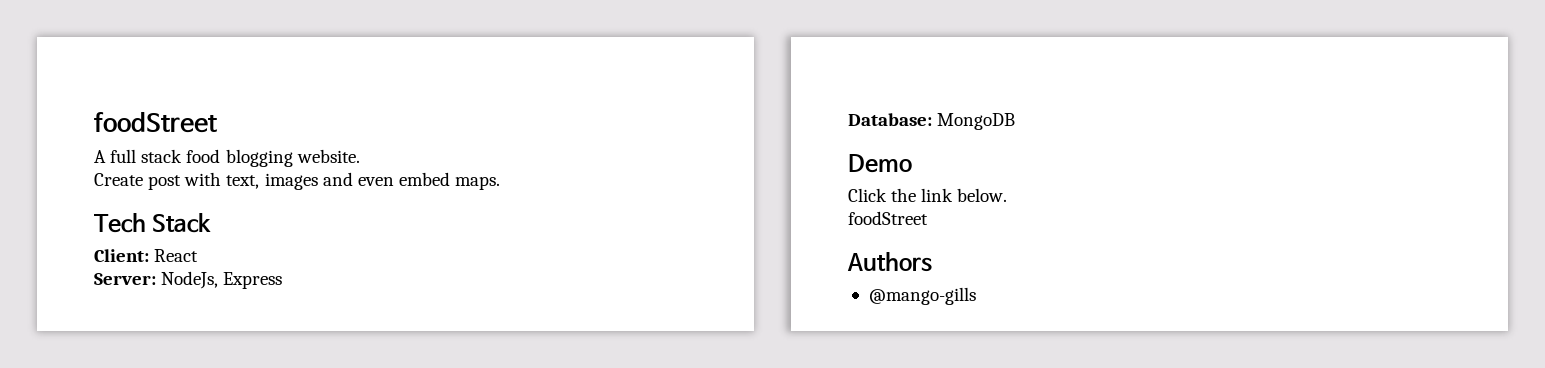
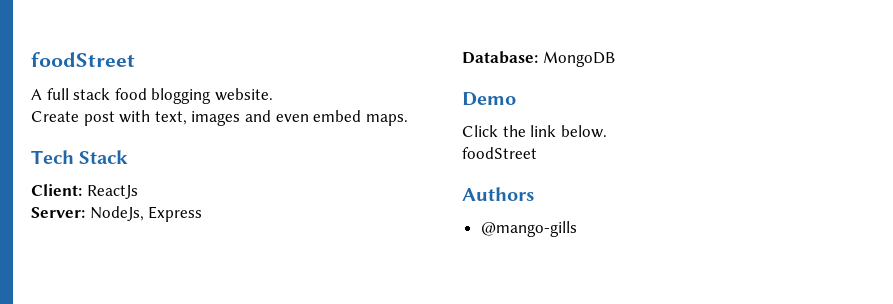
[154,249,199,262] React -> [86,185,138,199] ReactJs

